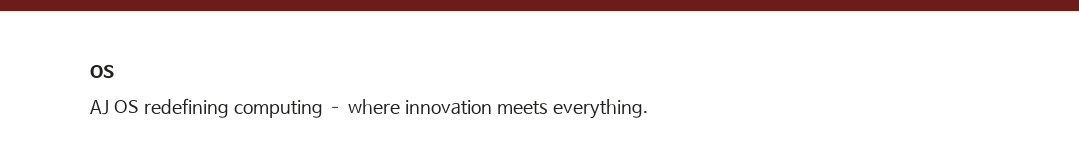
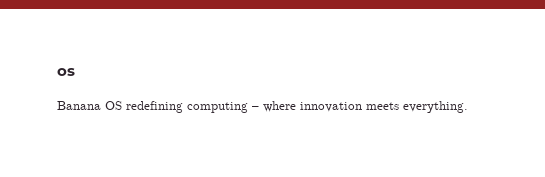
[90,100,109,115] AJ -> [57,101,101,110] Banana

